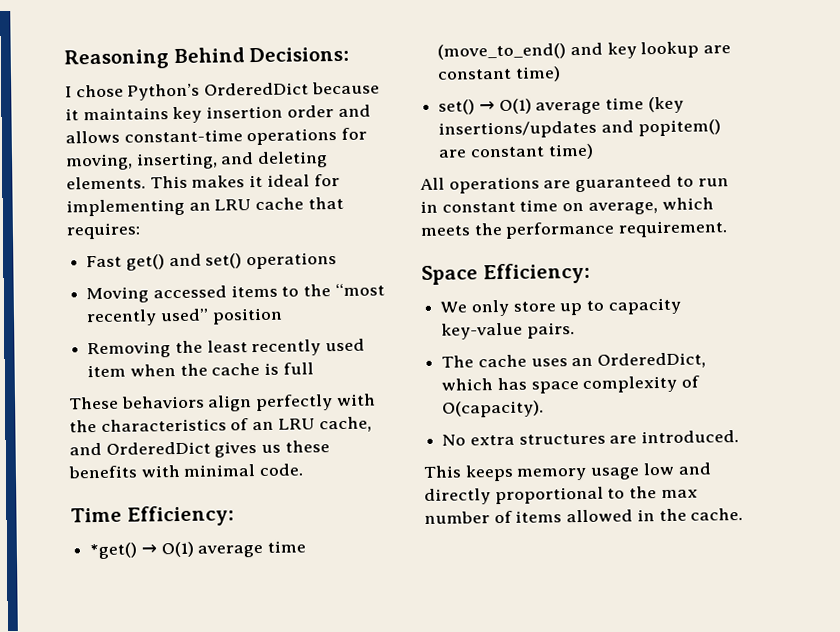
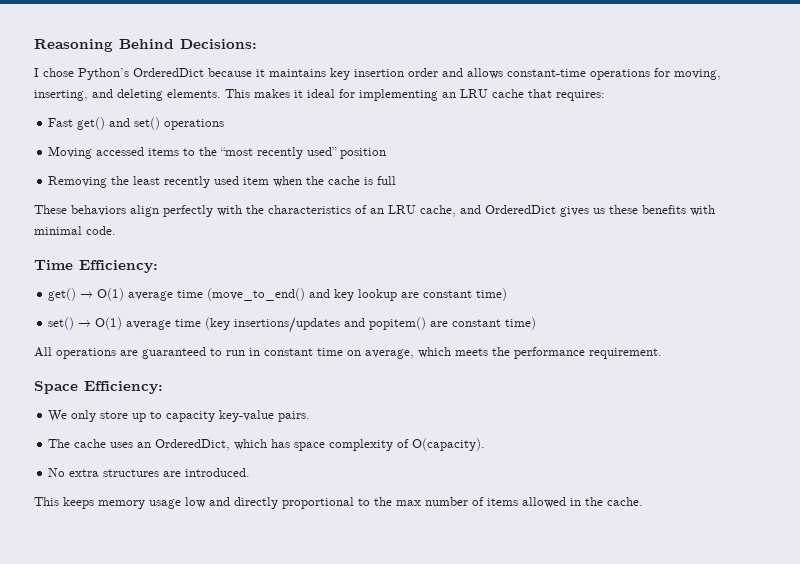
[89,542,138,560] *get() -> [48,288,77,301] get()

